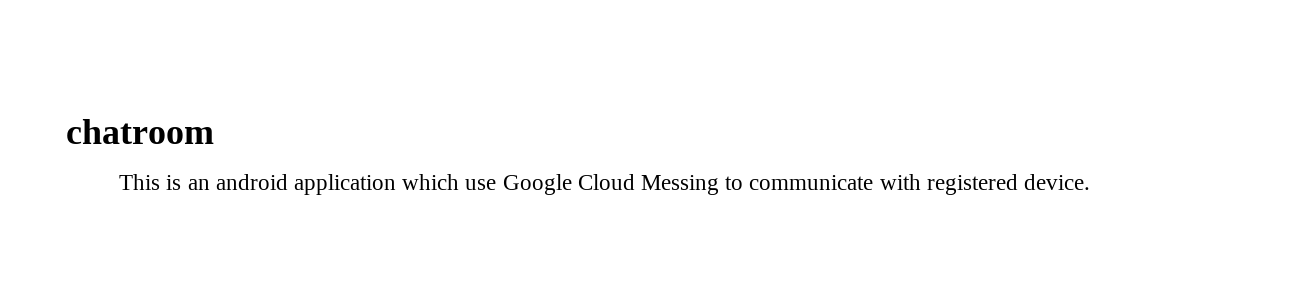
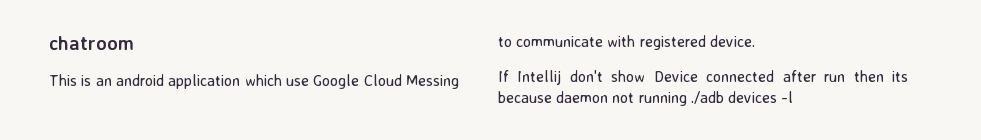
(1091, 182) none -> [498,70,908,85] [498,91,794,106] // If Intellij don't show Device connected after run then its because daemon not running ./adb devices -l

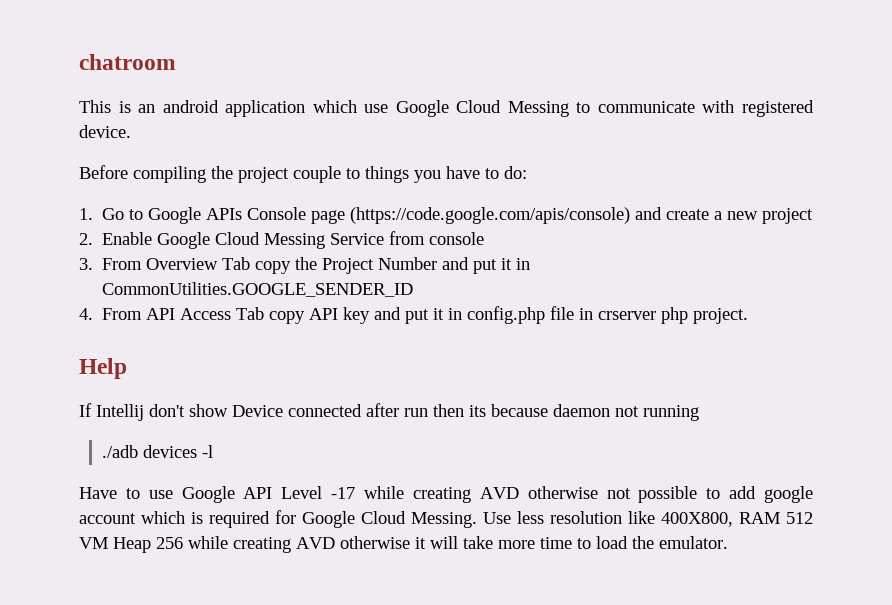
(755, 41) none -> [79,165,527,183] [79,207,814,224] [79,231,485,249] [79,257,531,274] [102,282,414,297] [79,306,749,324] [79,358,127,379] // Before compiling the project couple to things you have to do: // 1. Go to Google APIs Console page (https://code.google.com/apis/console) and create a new project // 2. Enable Google Cloud Messing Service from console // 3. From Overview Tab copy the Project Number and put it in CommonUtilities.GOOGLE_SENDER_ID // 4. From API Access Tab copy API key and put it in config.php file in crserver php project. // Help
(687, 99) none -> (699, 413) //
(794, 97) none -> [79,486,814,503] [79,510,813,528] [79,536,728,553] // Have to use Google API Level -17 while creating AVD otherwise not possible to add google account which is required for Google Cloud Messing. Use less resolution like 400X800, RAM 512 VM Heap 256 while creating AVD otherwise it will take more time to load the emulator.

